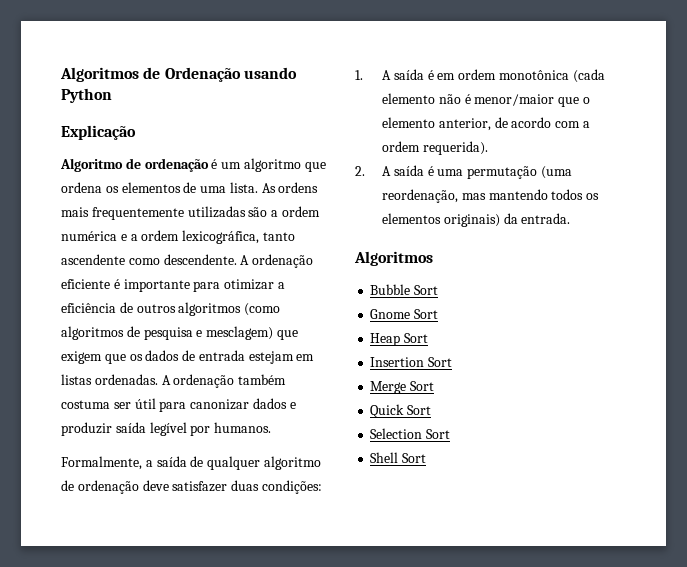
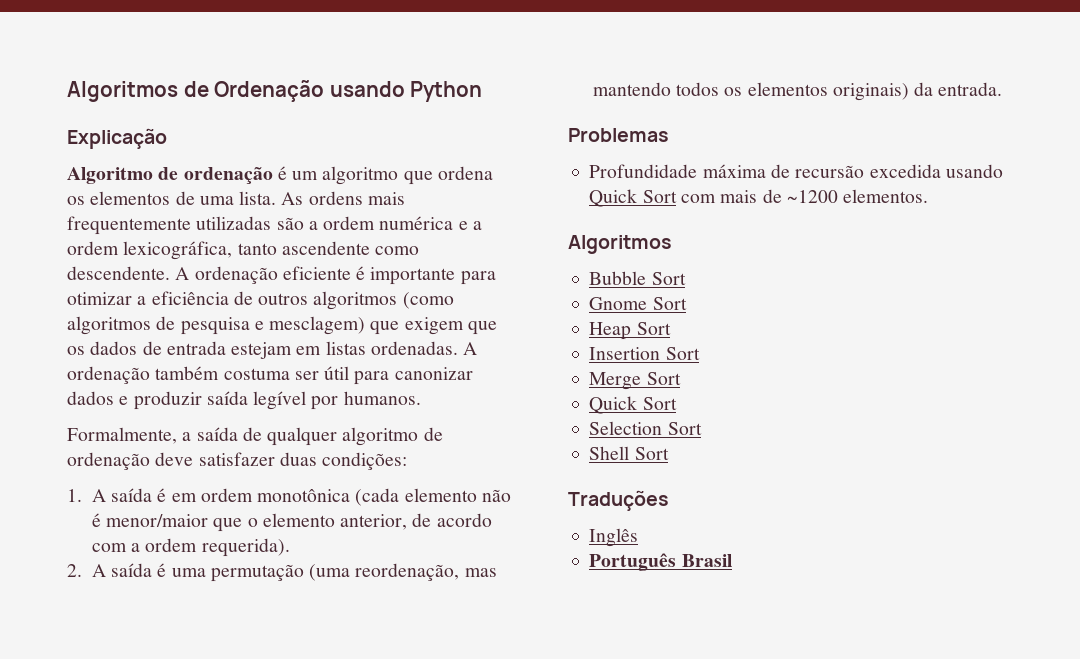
(571, 218) none -> [568,128,669,142] [589,164,1003,178] [589,189,929,207] // Problemas // Profundidade máxima de recursão excedida usando Quick Sort com mais de ~1200 elementos.
(427, 458) none -> [568,490,669,511] [589,528,639,547] [589,553,732,571] // Traduções // Inglês // Português Brasil

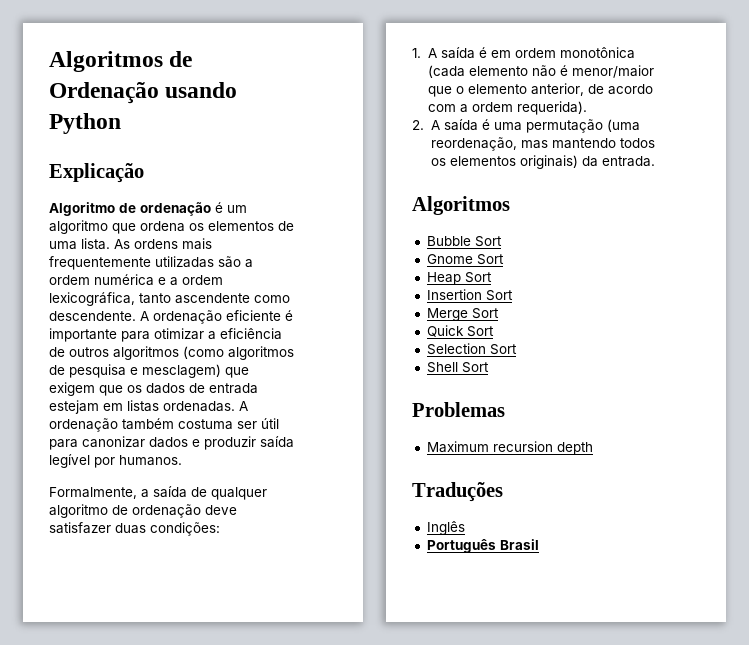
[568,128,669,142] [589,164,1003,178] [589,189,929,207] // Problemas // Profundidade máxima de recursão excedida usando Quick Sort com mais de ~1200 elementos. -> (655, 161) none
(669, 453) none -> [412,402,505,417] [426,441,593,455] // Problemas // Maximum recursion depth

